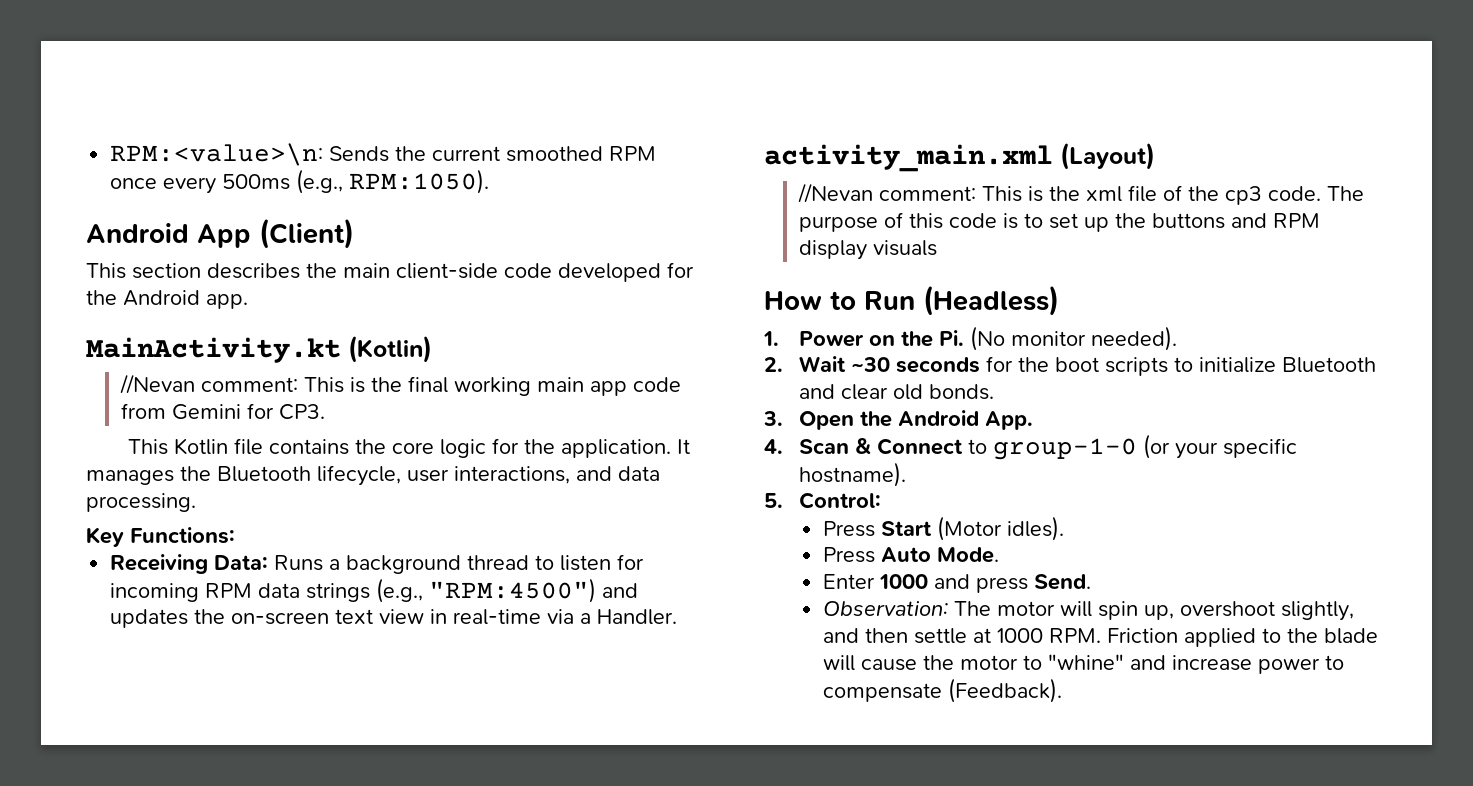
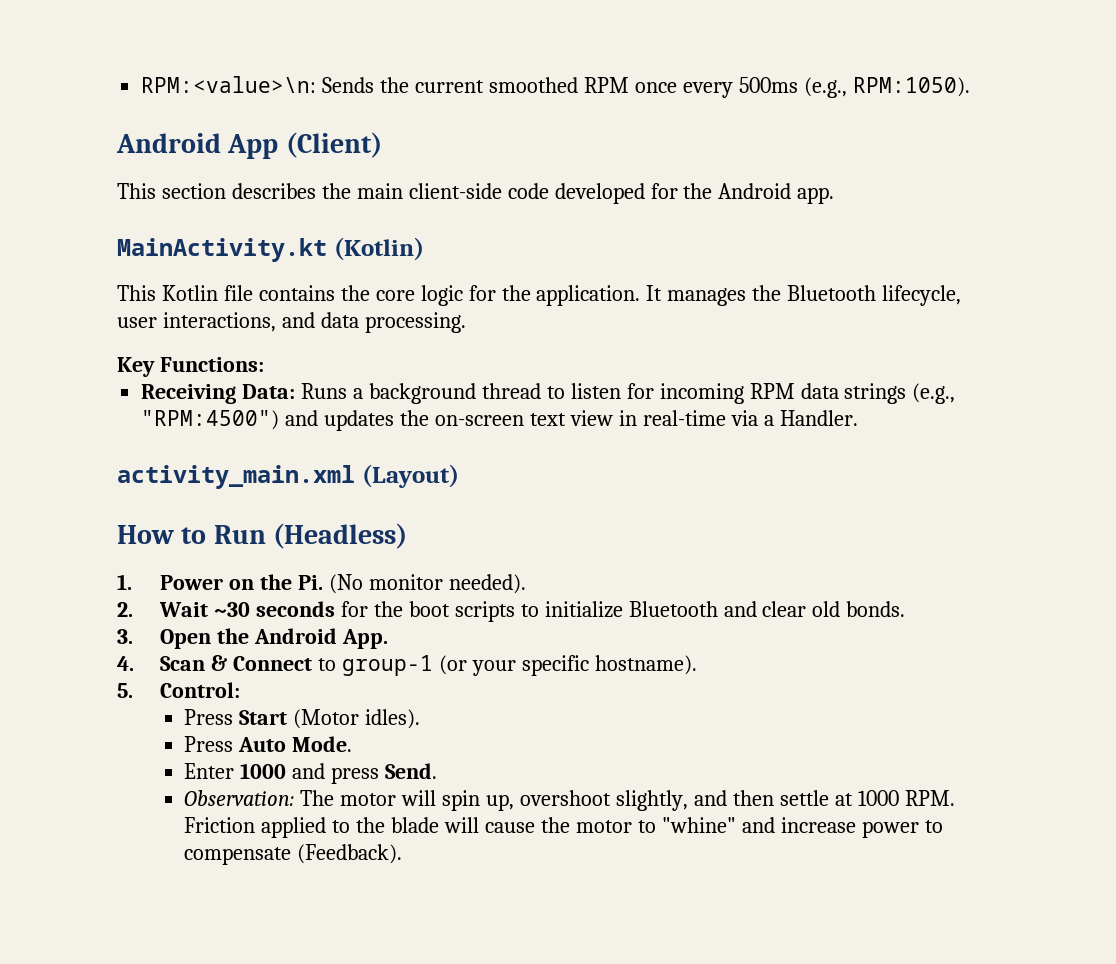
[119,374,681,396] [120,403,325,420] // //Nevan comment: This is the final working main app code from Gemini for CP3. -> (424, 249) none
[797,183,1364,205] [798,212,1320,232] [798,240,937,260] // //Nevan comment: This is the xml file of the cp3 code. The purpose of this code is to set up the buttons and RPM display visuals -> (459, 476) none
[992,438,1137,460] group-1-0 -> [341,655,433,676] group-1

